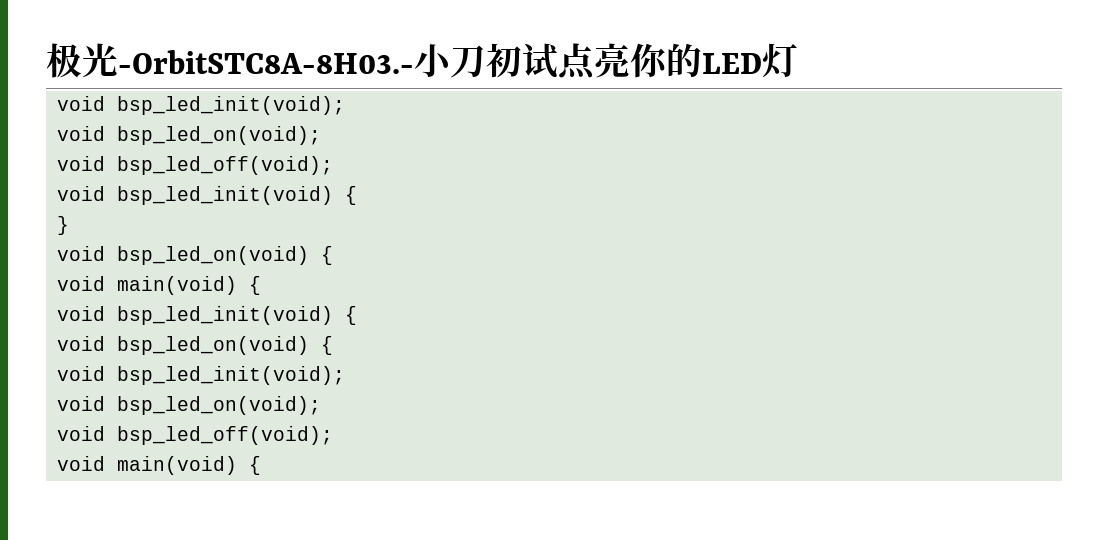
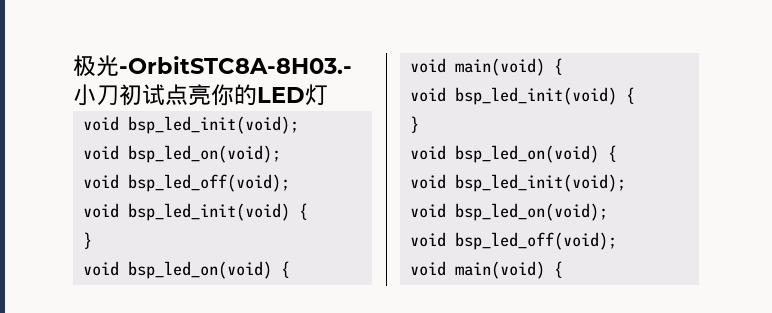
(357, 315) none -> [410,116,420,133] // }

